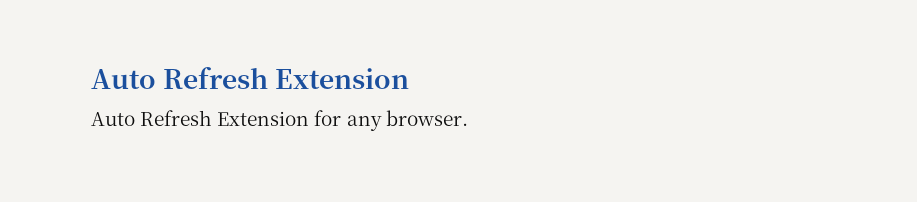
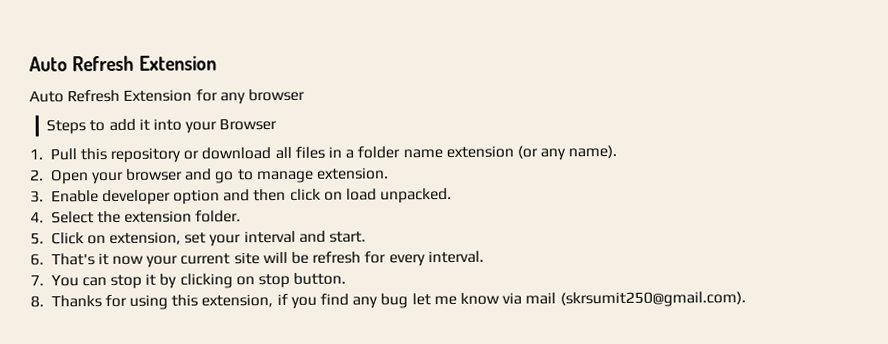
[385,110,468,126] browser. -> [247,88,305,102] [46,117,278,135] [29,144,618,163] [29,167,390,185] [30,187,453,206] [30,210,242,224] [30,230,367,247] [30,250,484,268] [30,272,347,289] [30,291,746,310] browser // Steps to add it into your Browser // 1. Pull this repository or download all files in a folder name extension (or any name). // 2. Open your browser and go to manage extension. // 3. Enable developer option and then click on load unpacked. // 4. Select the extension folder. // 5. Click on extension, set your interval and start. // 6. That's it now your current site will be refresh for every interval. // 7. You can stop it by clicking on stop button. // 8. Thanks for using this extension, if you find any bug let me know via mail (skrsumit250@gmail.com).

